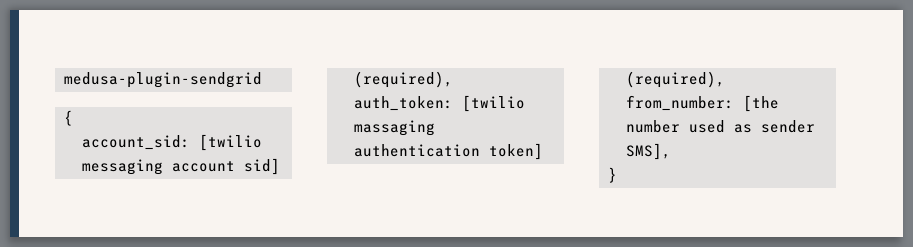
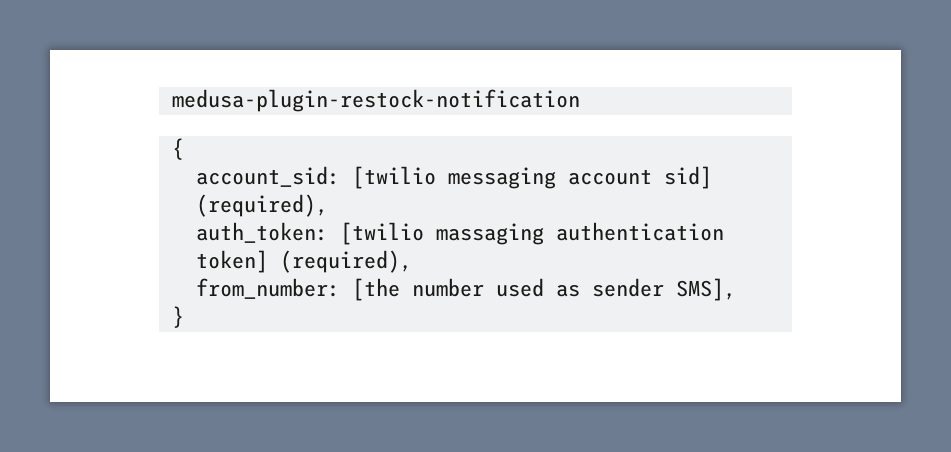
[64,72,262,88] medusa-plugin-sendgrid -> [172,89,581,112] medusa-plugin-restock-notification

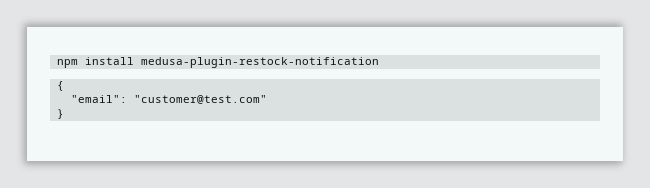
(172, 100) none -> [56,57,134,68] npm install
[196,166,713,189] [196,194,329,217] [196,222,725,245] [196,250,413,273] [196,278,737,301] account_sid: [twilio messaging account sid] (required), // auth_token: [twilio massaging authentication token] (required), // from_number: [the number used as sender SMS], -> [70,95,267,104] "email": "customer@test.com"

